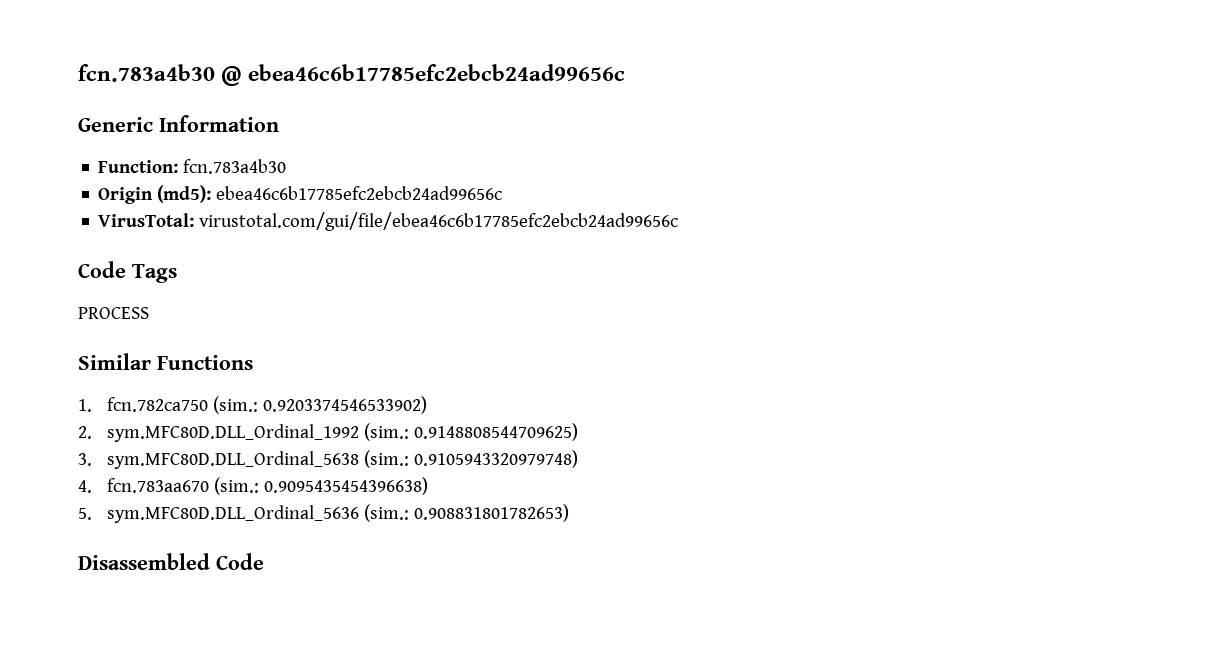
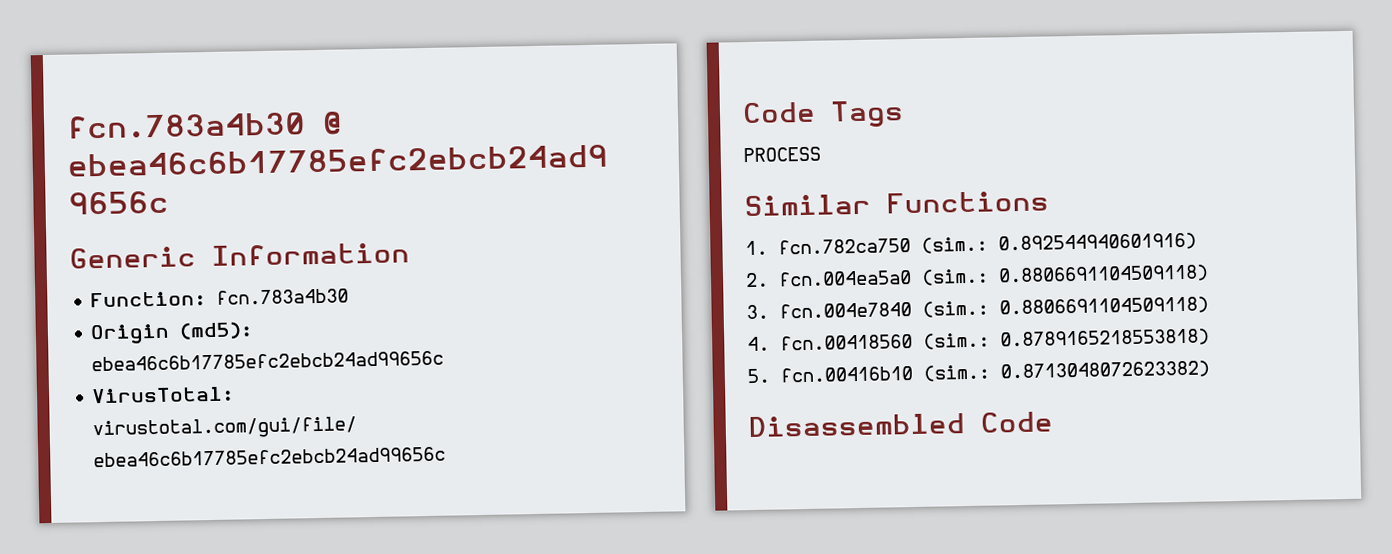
[263,396,428,414] 0.9203374546533902) -> [997,232,1197,253] 0.892544940601916)
[107,423,579,442] [78,450,579,469] [78,477,429,495] [78,504,570,523] sym.MFC80D.DLL_Ordinal_1992 (sim.: 0.9148808544709625) // 3. sym.MFC80D.DLL_Ordinal_5638 (sim.: 0.9105943320979748) // 4. fcn.783aa670 (sim.: 0.9095435454396638) // 5. sym.MFC80D.DLL_Ordinal_5636 (sim.: 0.908831801782653) -> [777,264,1209,287] [746,296,1209,320] [747,328,1210,352] [747,360,1210,384] fcn.004ea5a0 (sim.: 0.8806691104509118) // 3. fcn.004e7840 (sim.: 0.8806691104509118) // 4. fcn.00418560 (sim.: 0.8789165218553818) // 5. fcn.00416b10 (sim.: 0.8713048072623382)

